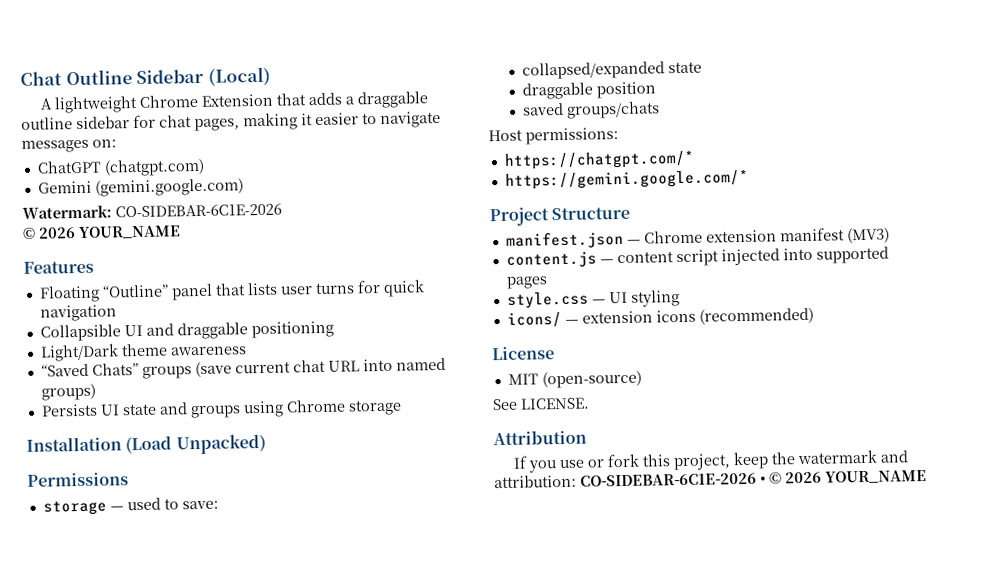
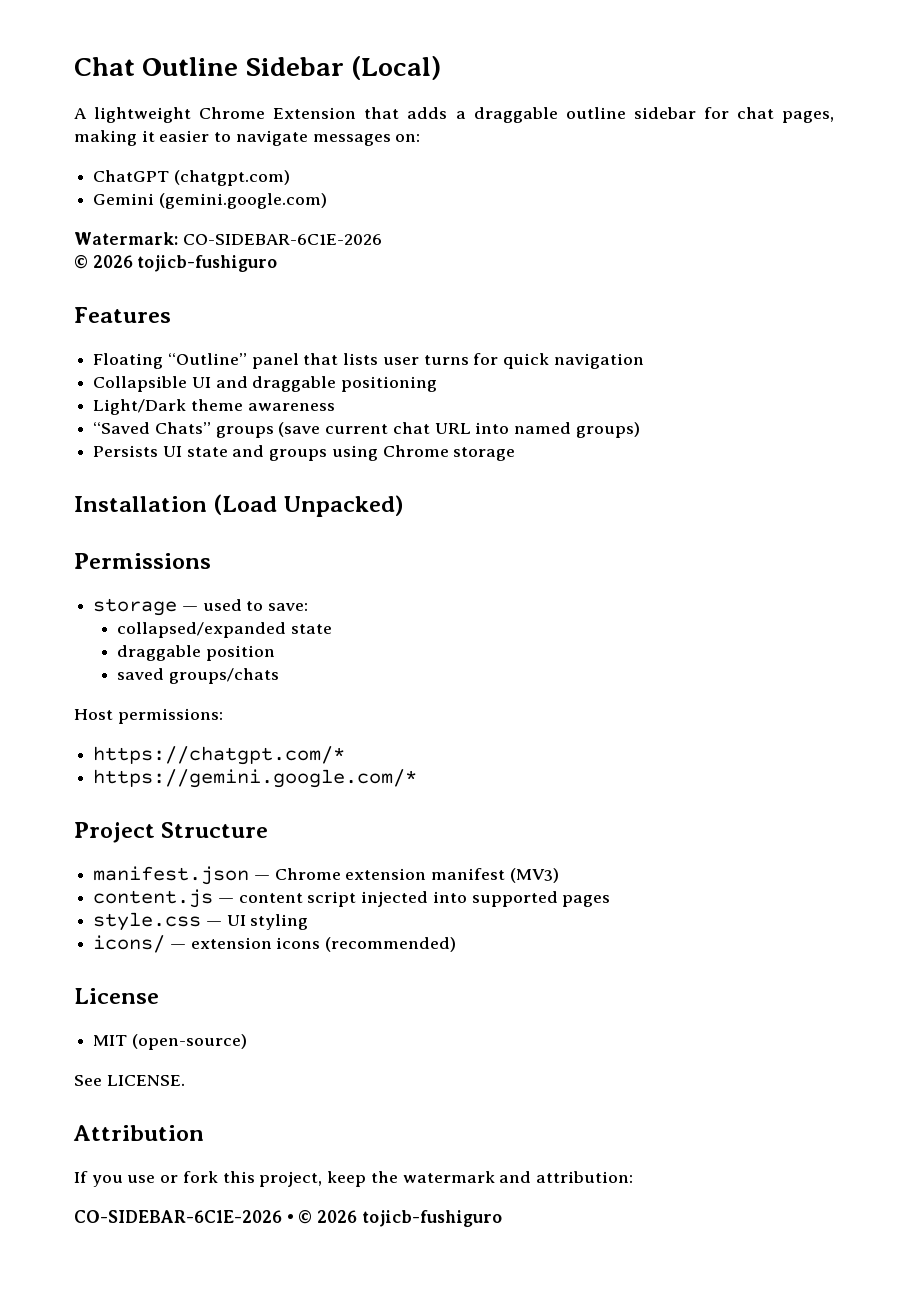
[78,225,181,239] YOUR_NAME -> [137,255,278,272] tojicb-fushiguro
(577, 481) none -> (633, 1177) //
[825,469,927,484] YOUR_NAME -> [361,1210,502,1227] tojicb-fushiguro

